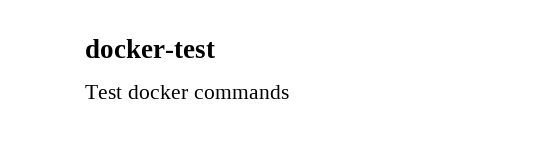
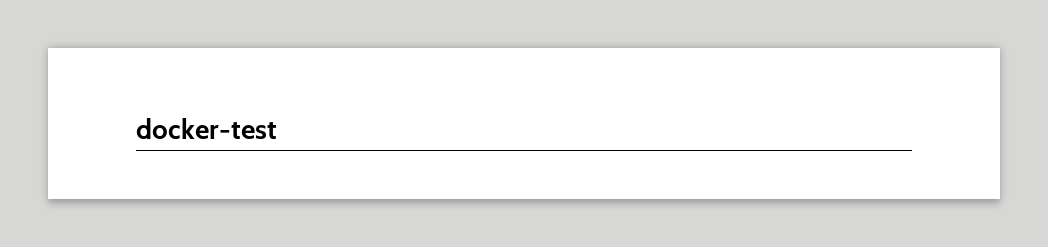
[85,85,289,99] // Test docker commands -> (277, 128) none

